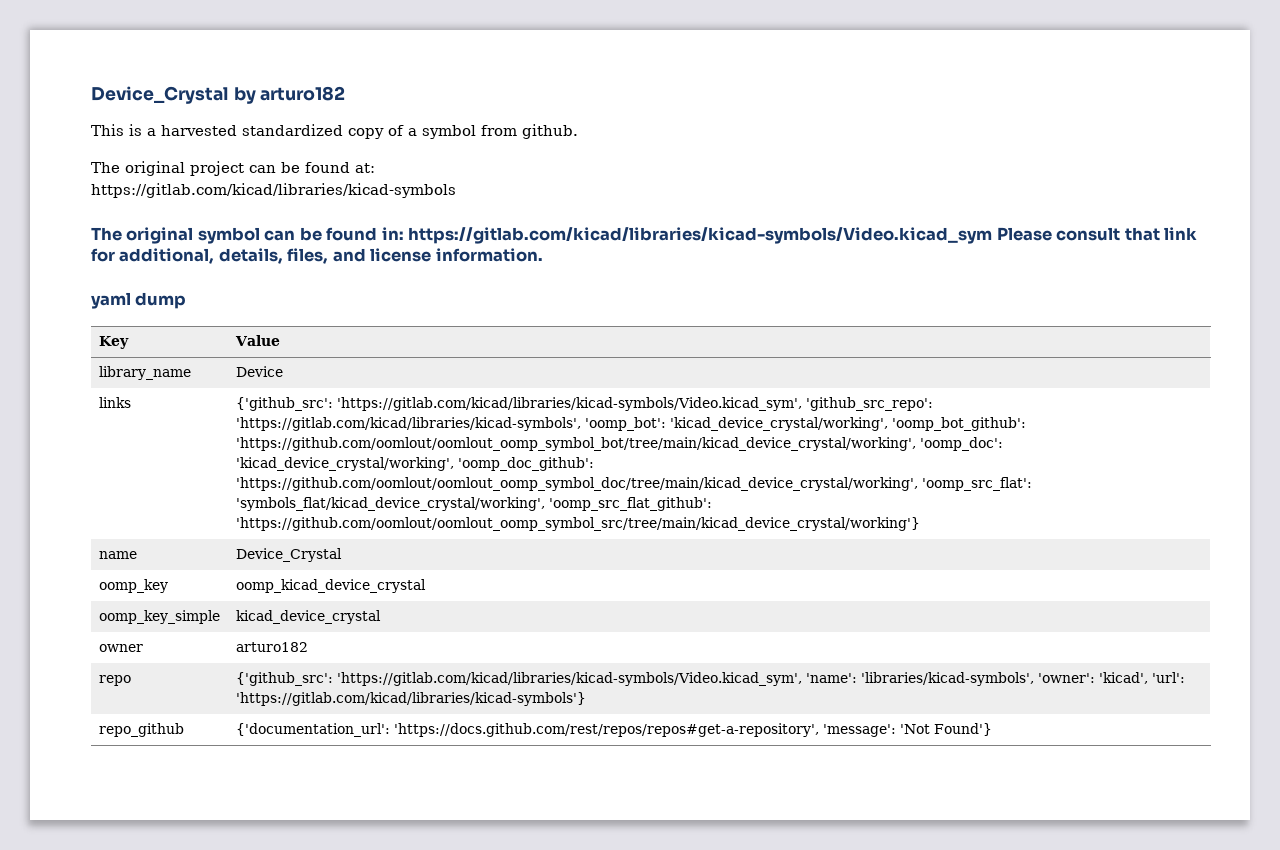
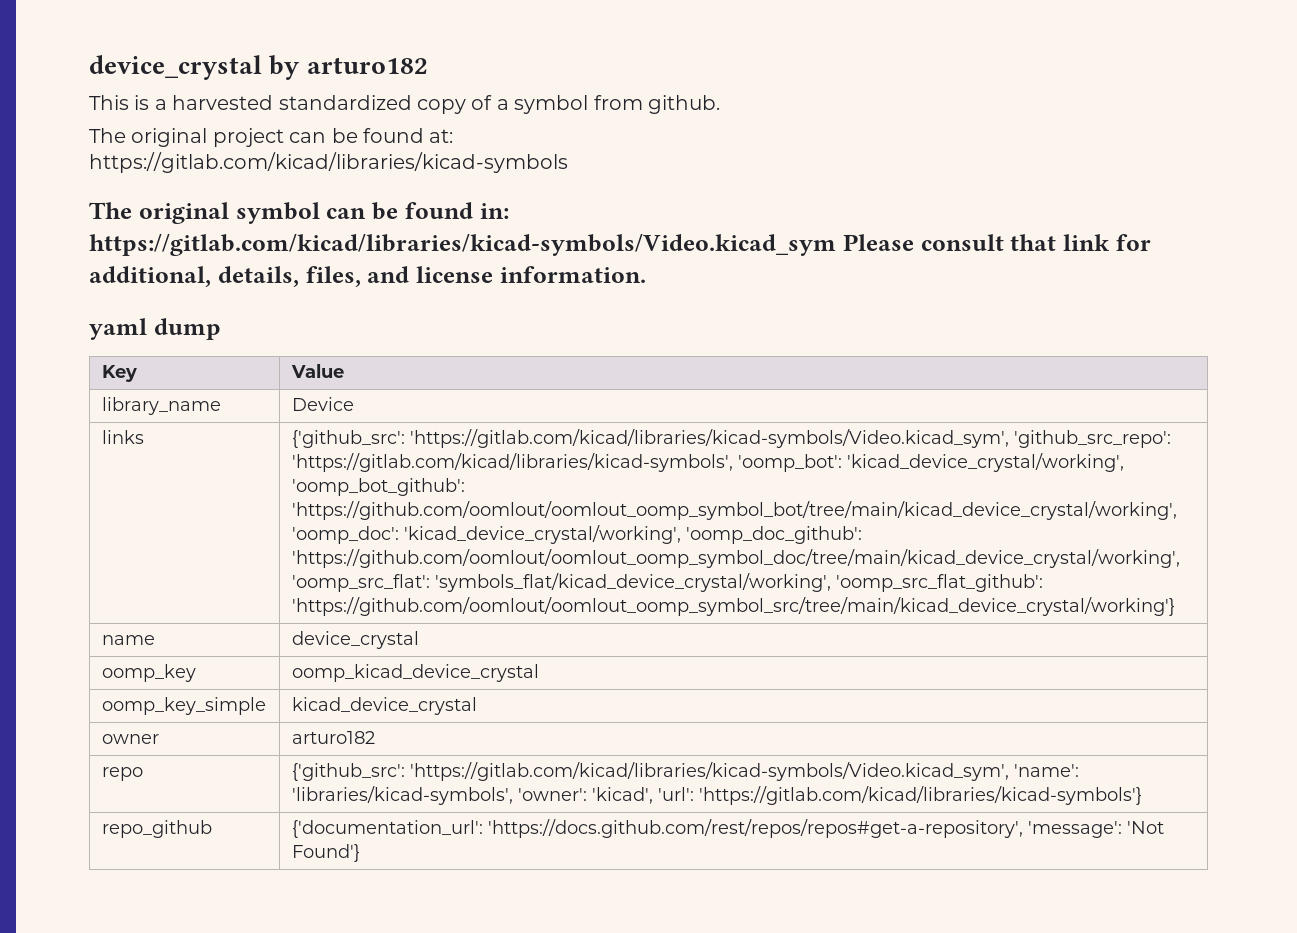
[91,86,229,104] Device_Crystal -> [89,55,262,80] device_crystal
[235,548,342,562] Device_Crystal -> [291,631,419,649] device_crystal

